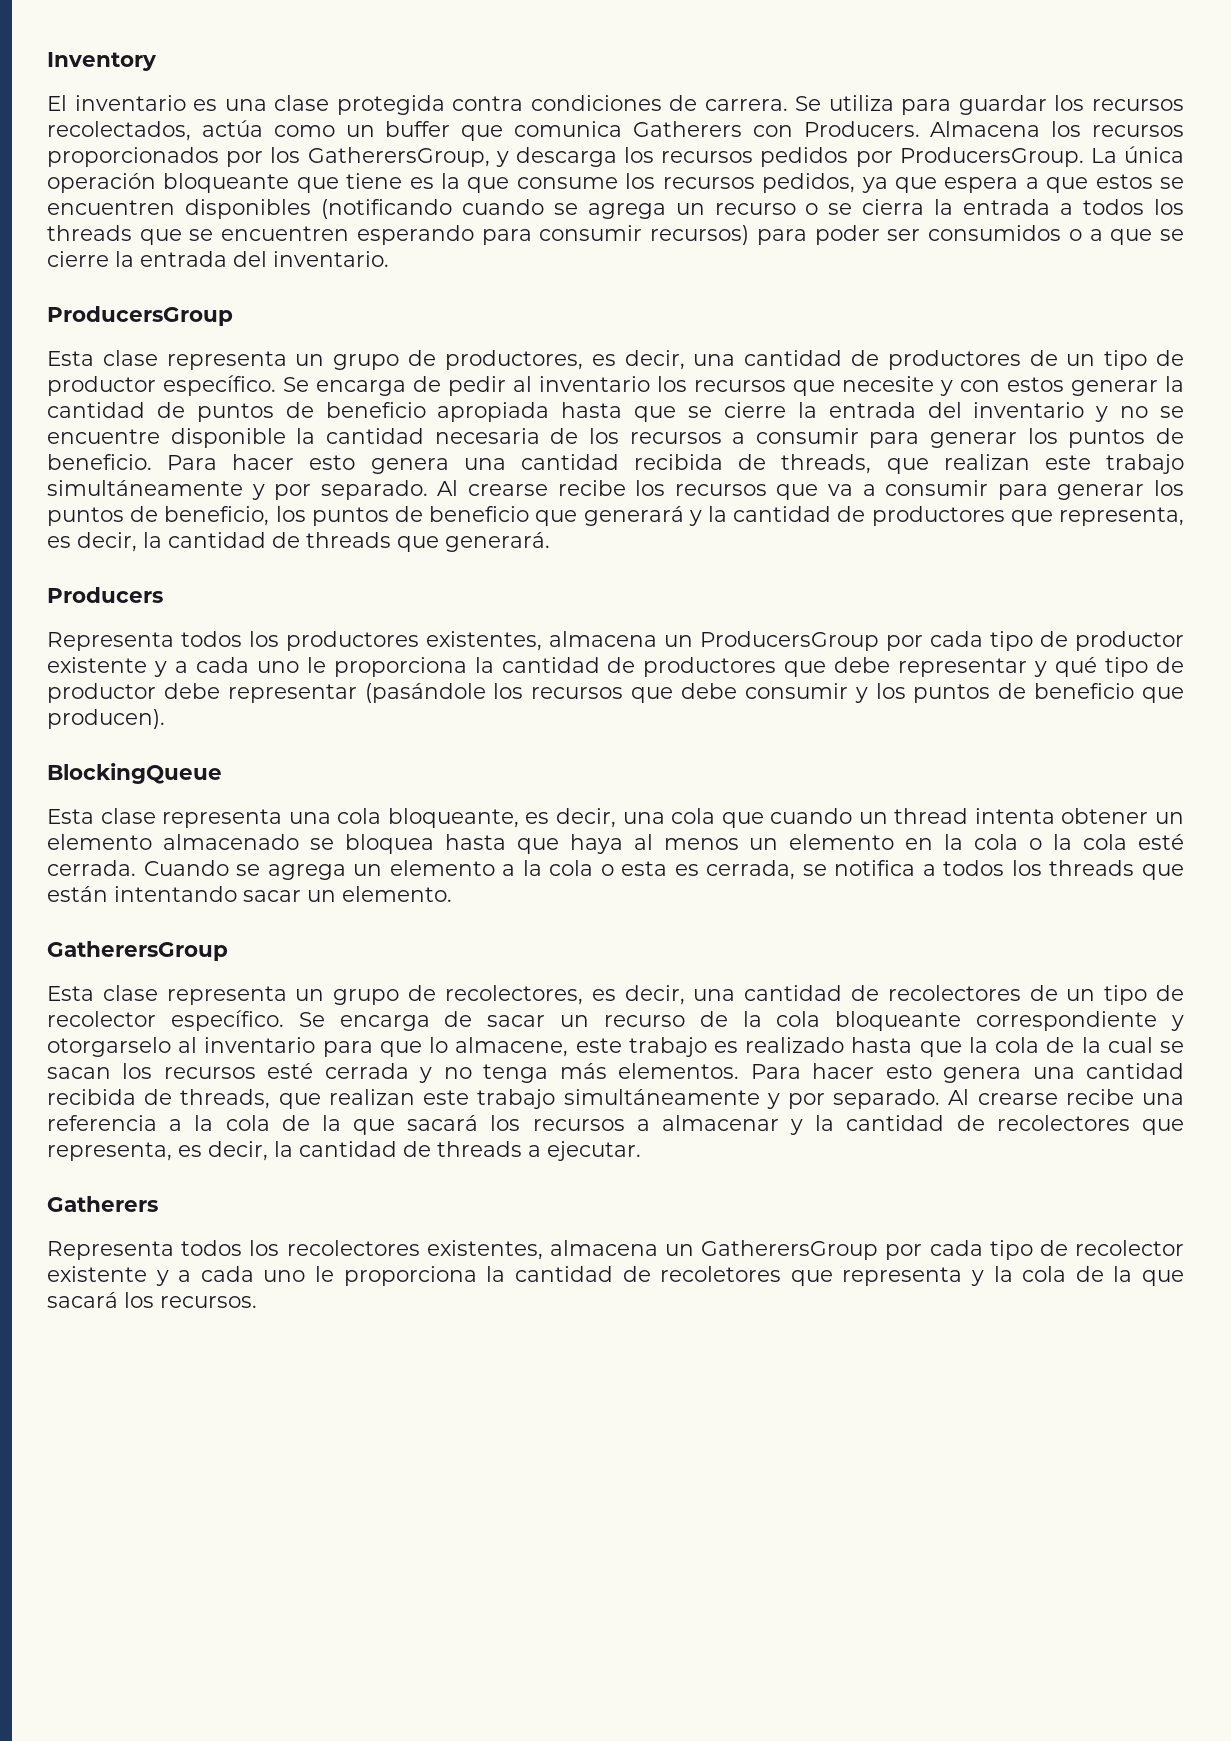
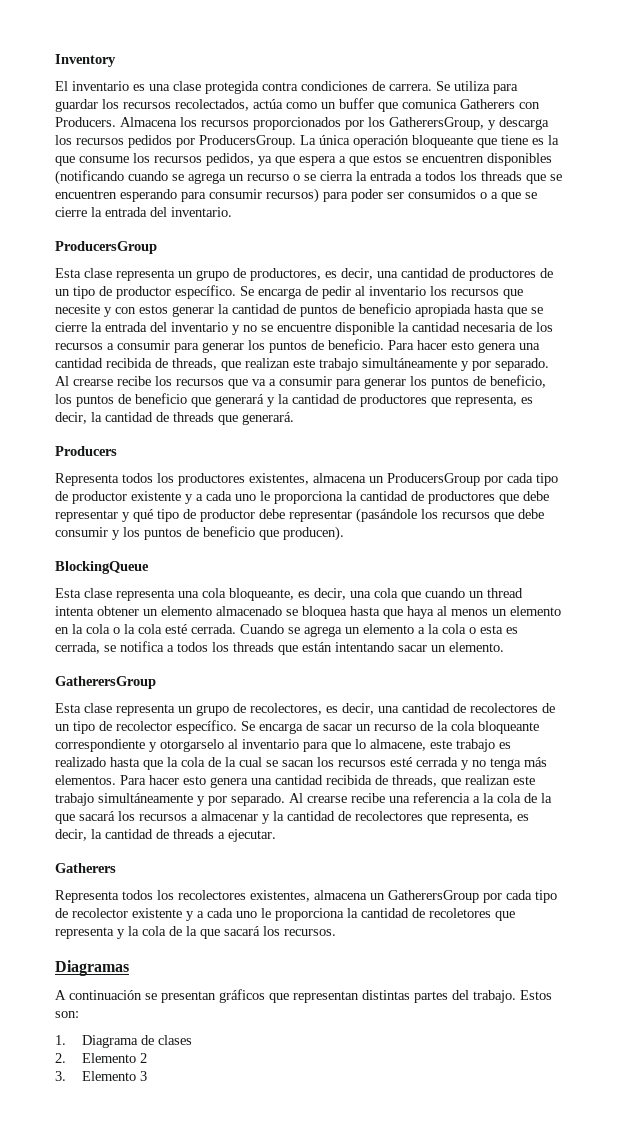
(257, 1302) none -> [55,960,129,976] [55,989,552,1003] [55,1011,79,1018] [55,1035,192,1048] [55,1053,147,1063] [55,1071,147,1081] // Diagramas // A continuación se presentan gráficos que representan distintas partes del trabajo. Estos son: // 1. Diagrama de clases // 2. Elemento 2 // 3. Elemento 3

